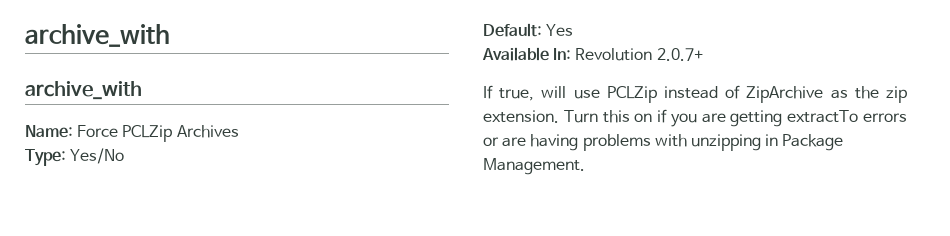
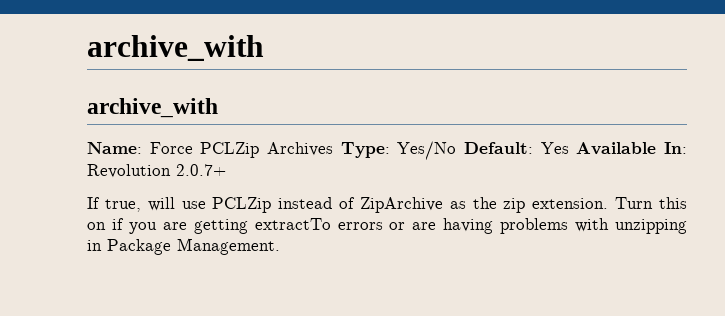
(239, 131) // -> (333, 149) none
(125, 156) // -> (457, 150) none
(574, 30) // -> (569, 148) none

